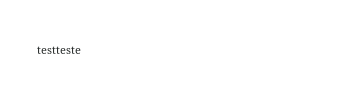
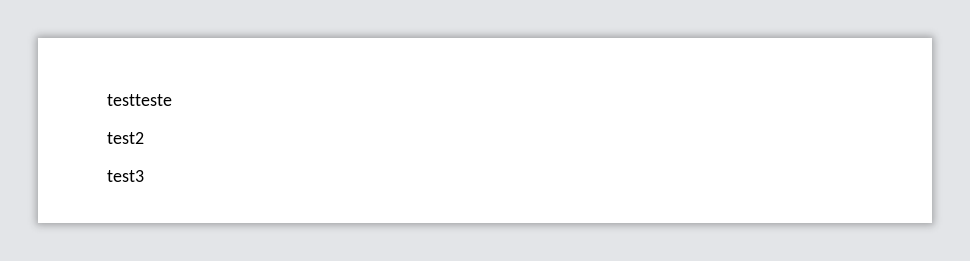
(81, 50) none -> [107,132,144,144] [107,170,144,182] // test2 // test3

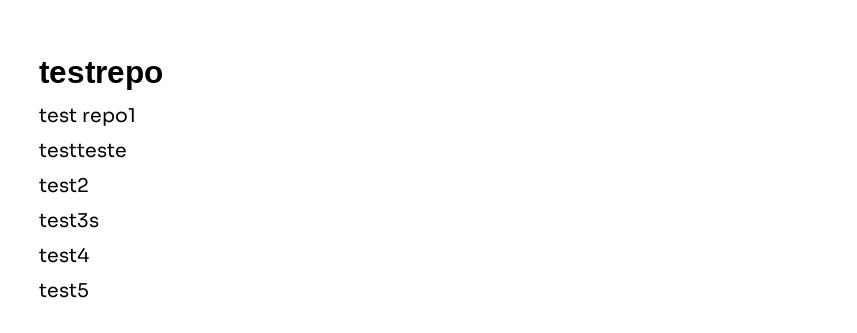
(107, 100) none -> [39,62,163,90] [39,108,137,126] testrepo // test repo1 //
[107,170,144,182] test3 -> [39,213,99,228] [39,247,89,263] [39,283,89,298] test3s // test4 // test5

